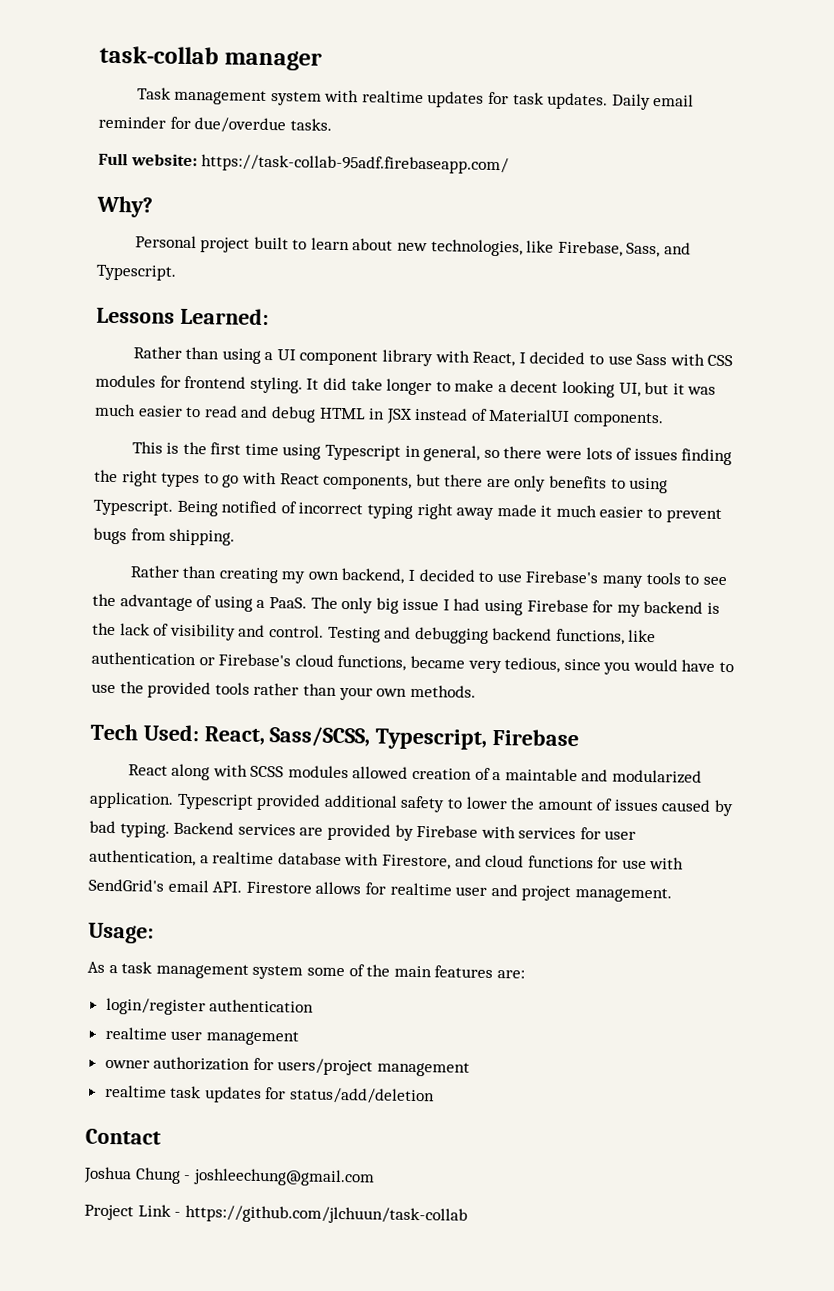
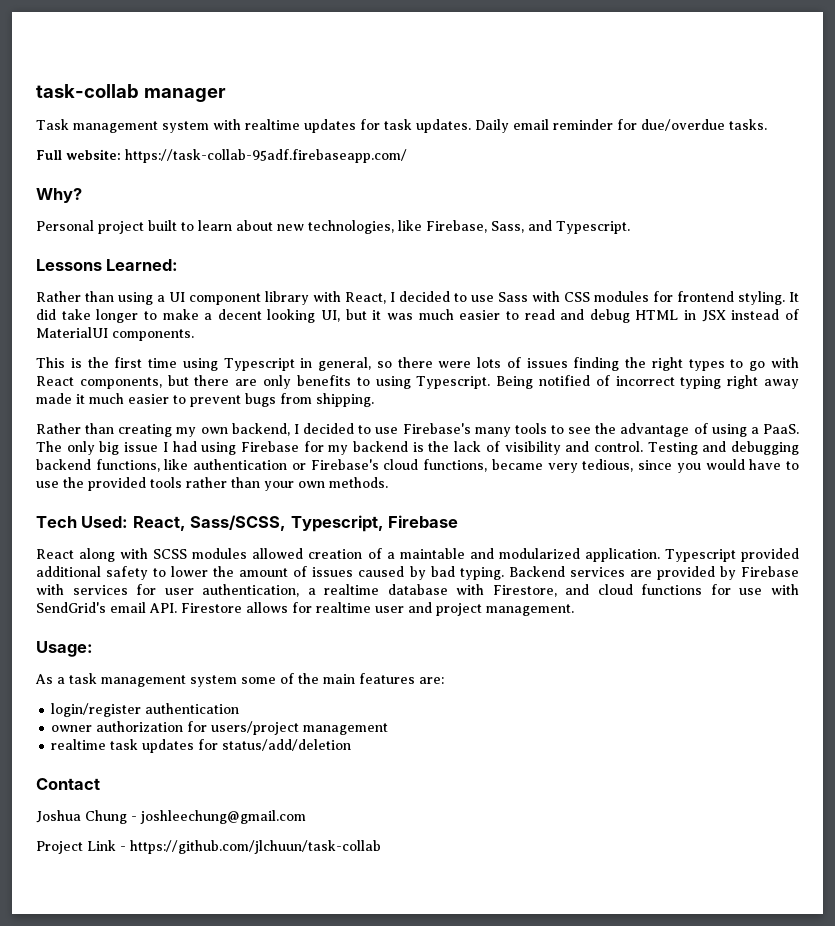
[104,1026,299,1046] // realtime user management -> (240, 708) none

